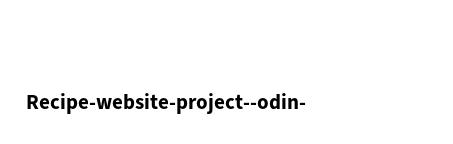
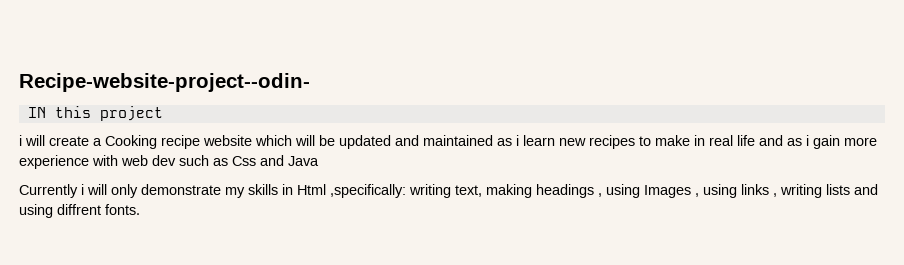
(306, 103) none -> [27,106,163,121] [19,135,877,149] [19,155,319,169] [19,184,878,198] [19,204,140,218] // IN this project // i will create a Cooking recipe website which will be updated and maintained as i learn new recipes to make in real life and as i gain more experience with web dev such as Css and Java // Currently i will only demonstrate my skills in Html ,specifically: writing text, making headings , using Images , using links , writing lists and using diffrent fonts.

